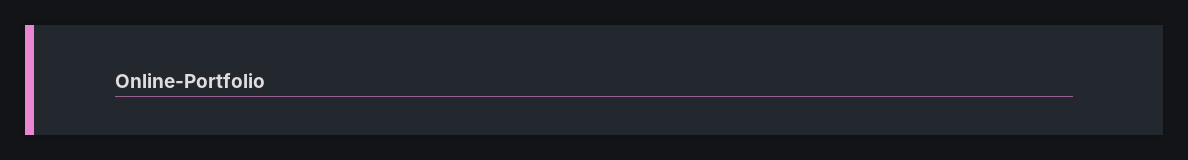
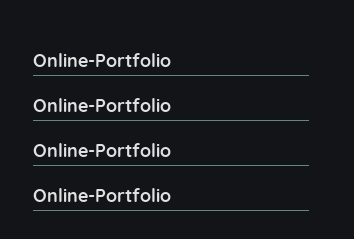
[115,73,265,88] Online-Portfolio -> [33,53,171,67] [33,98,171,112] [33,143,171,157] [33,188,171,202] Online-Portfolio // Online-Portfolio // Online-Portfolio // Online-Portfolio

